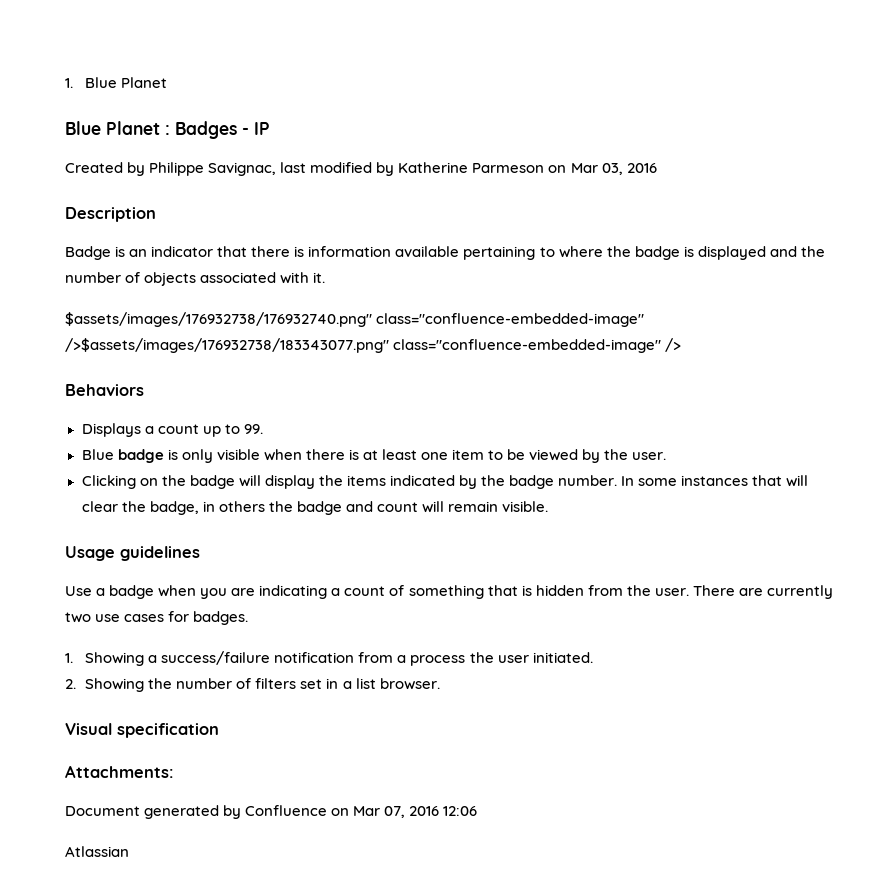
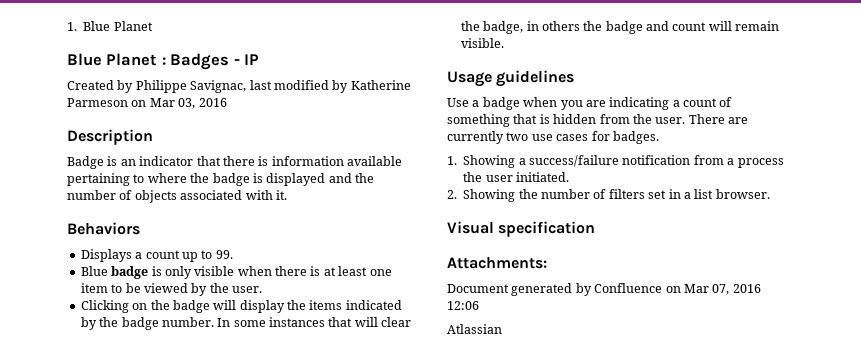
[65,312,645,327] [65,338,682,353] // $assets/images/176932738/176932740.png" class="confluence-embedded-image" />$assets/images/176932738/183343077.png" class="confluence-embedded-image" /> -> (287, 195) none

